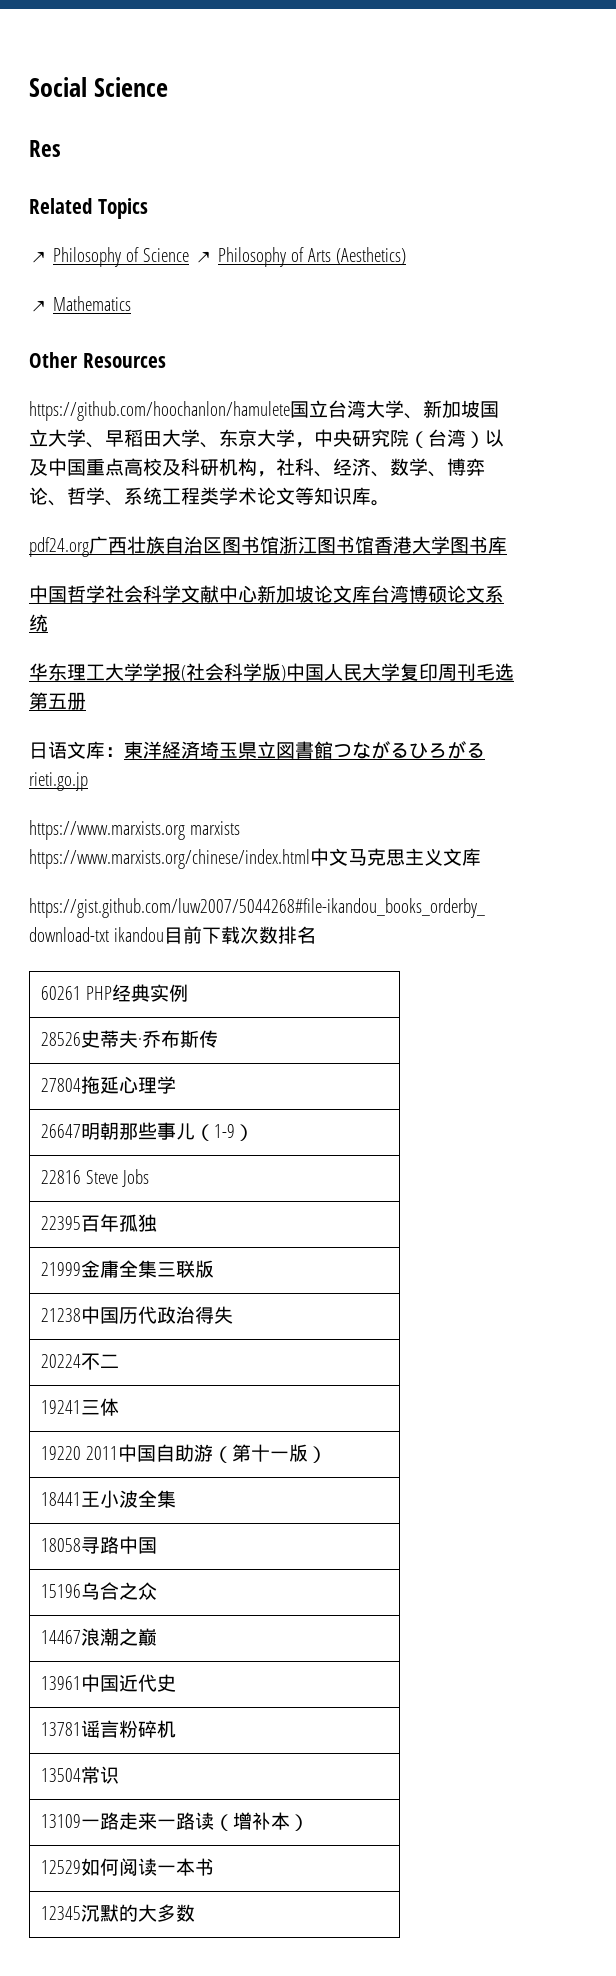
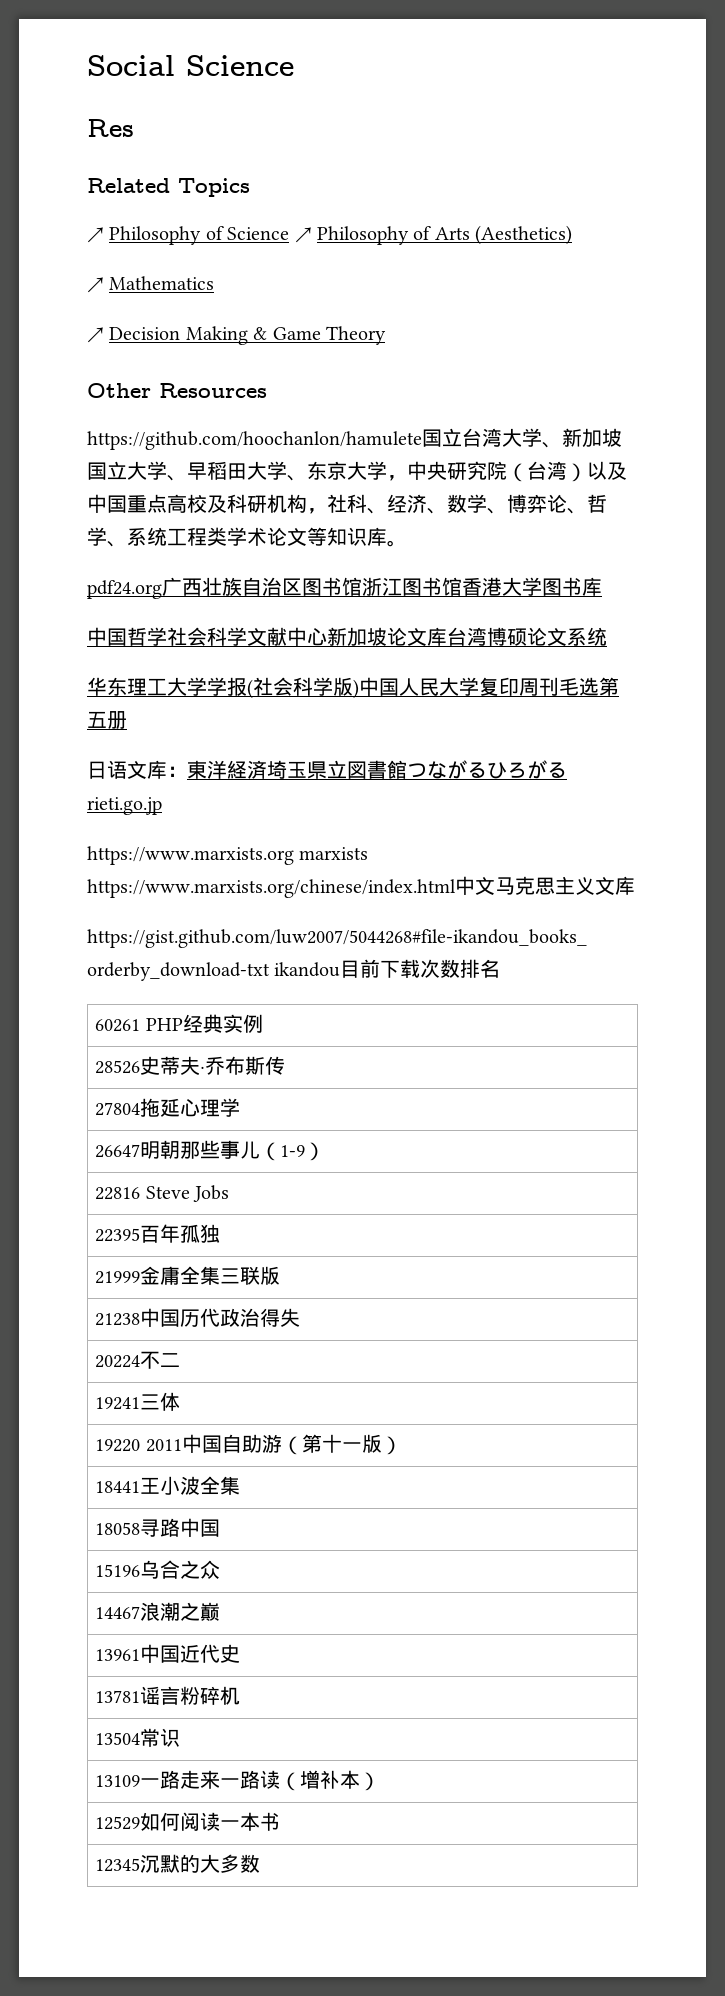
(131, 303) none -> [87,326,386,345] // ↗ Decision Making & Game Theory

